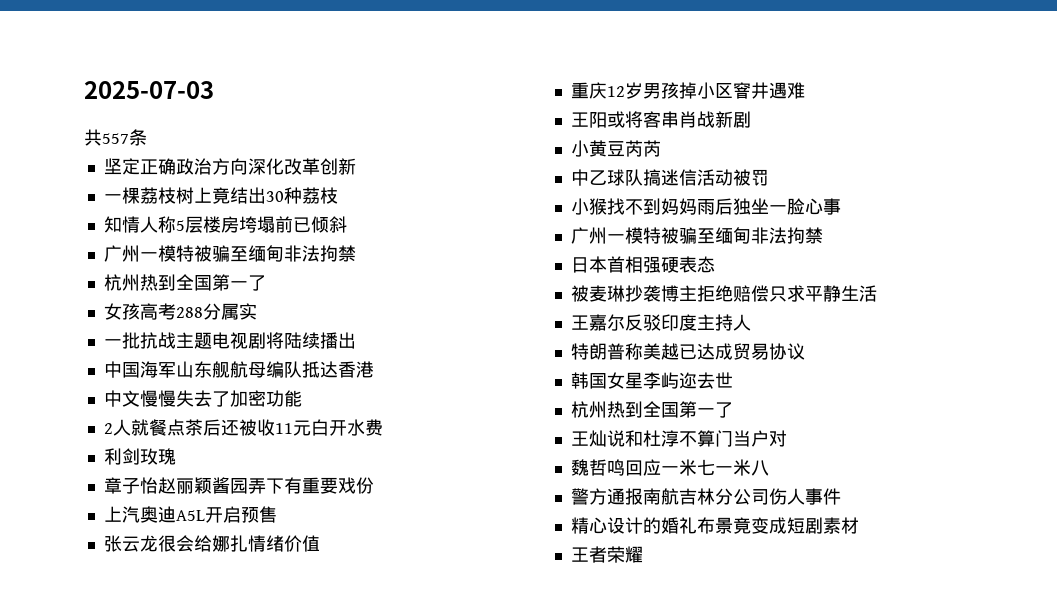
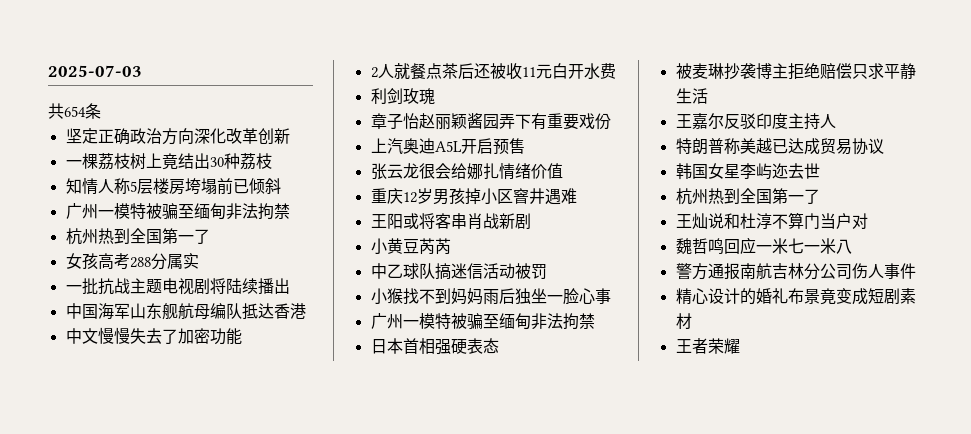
[102,133,129,144] 557 -> [64,106,86,117] 654

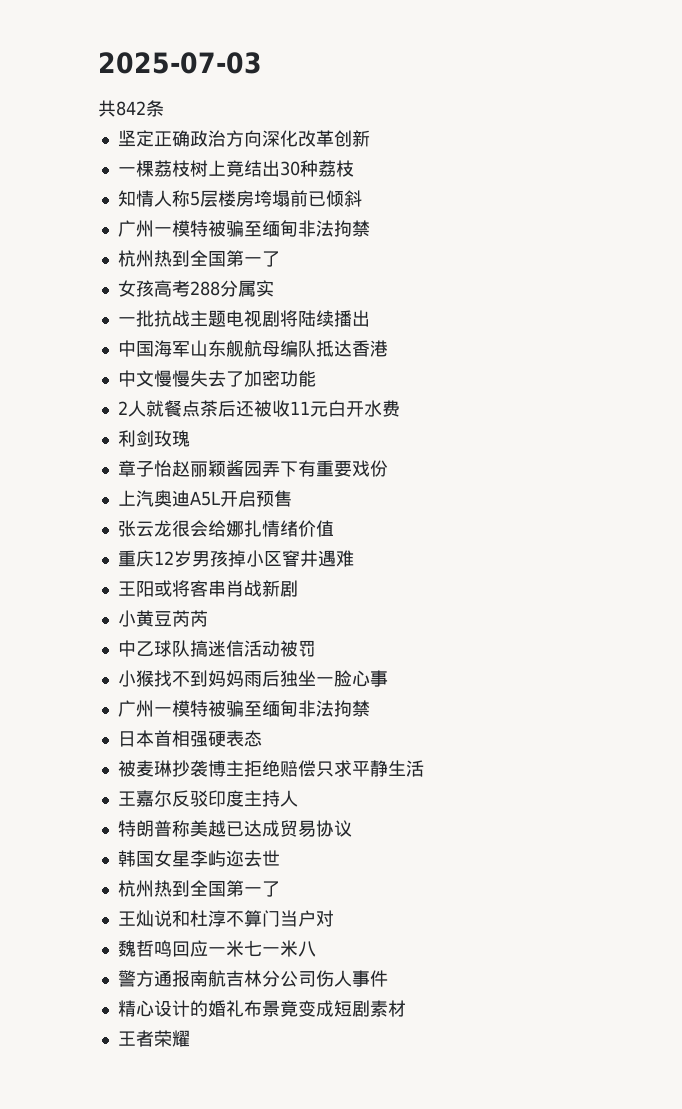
[64,106,86,117] 654 -> [116,101,146,116] 842

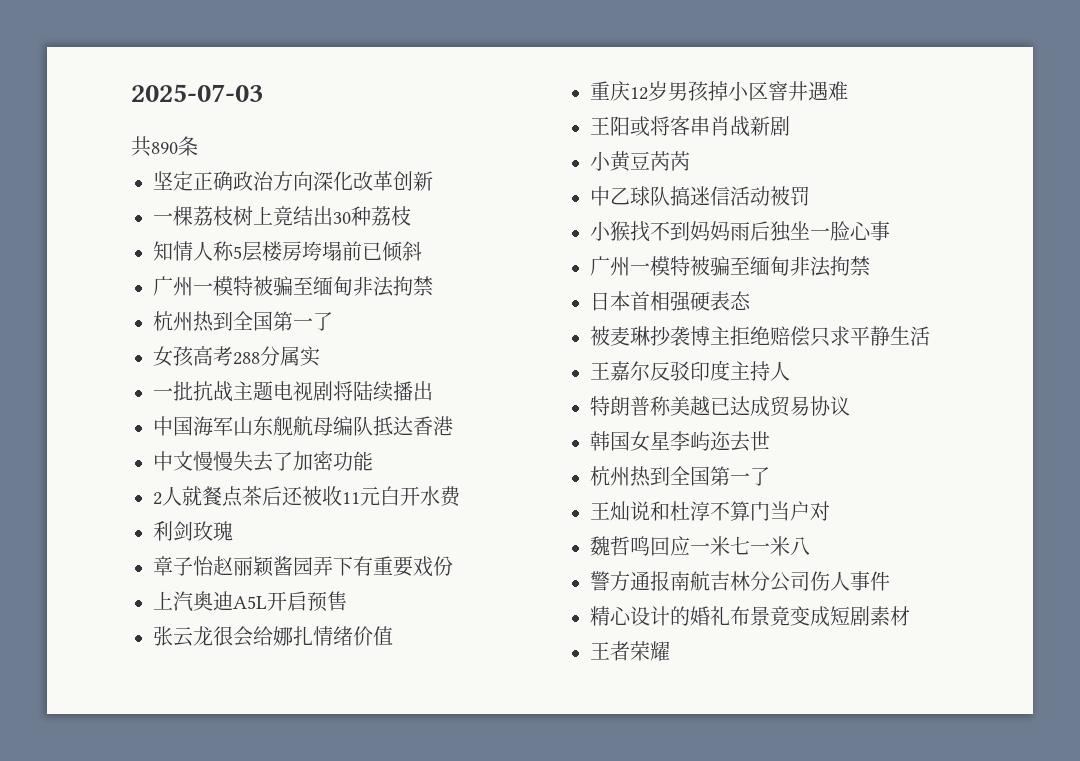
[116,101,146,116] 842 -> [151,142,178,154] 890

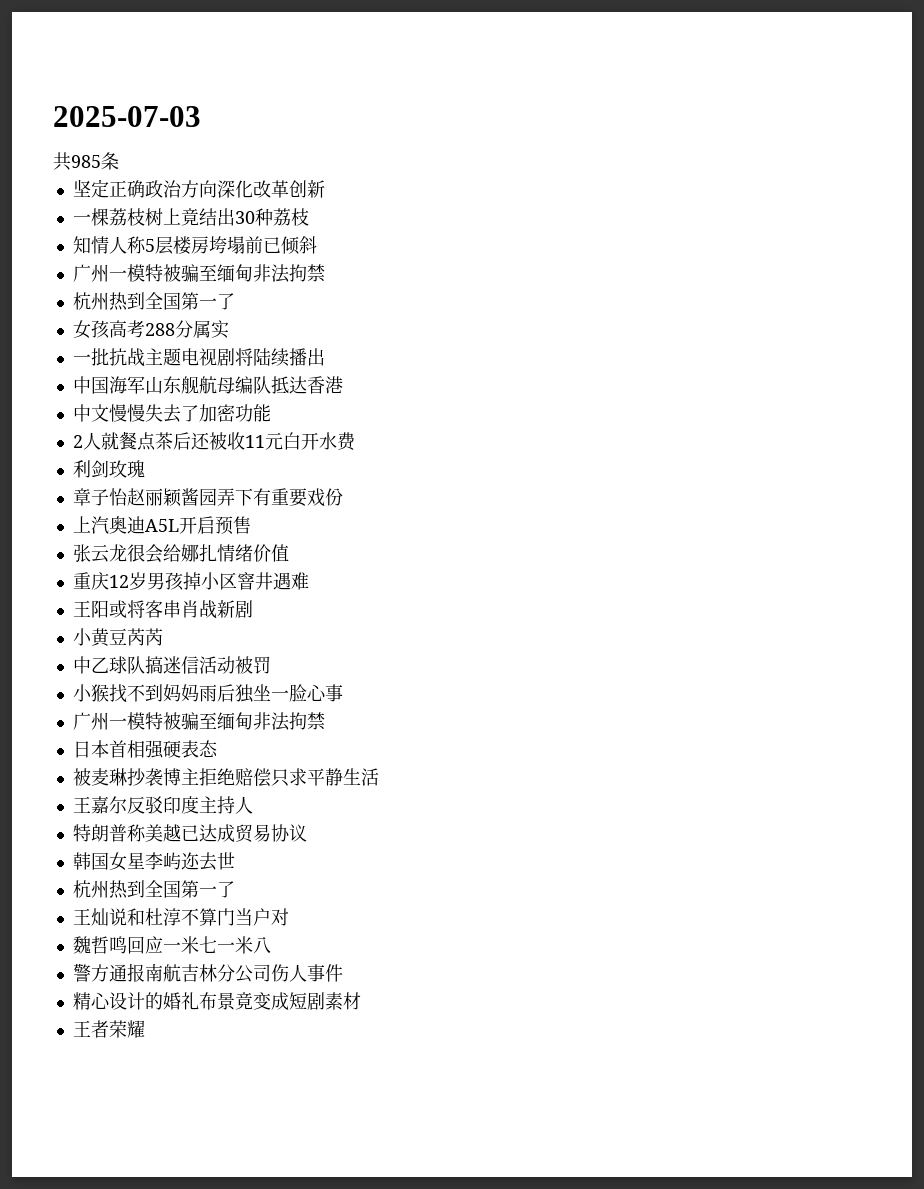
[151,142,178,154] 890 -> [71,155,101,168] 985

